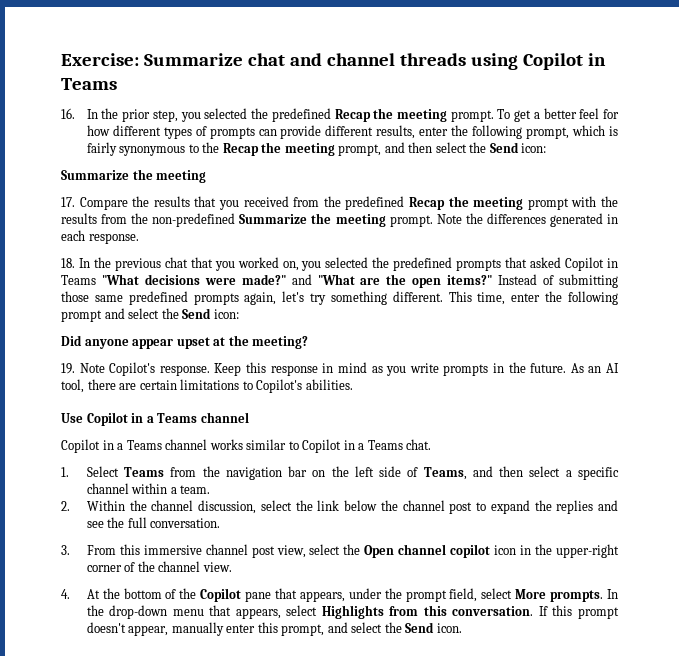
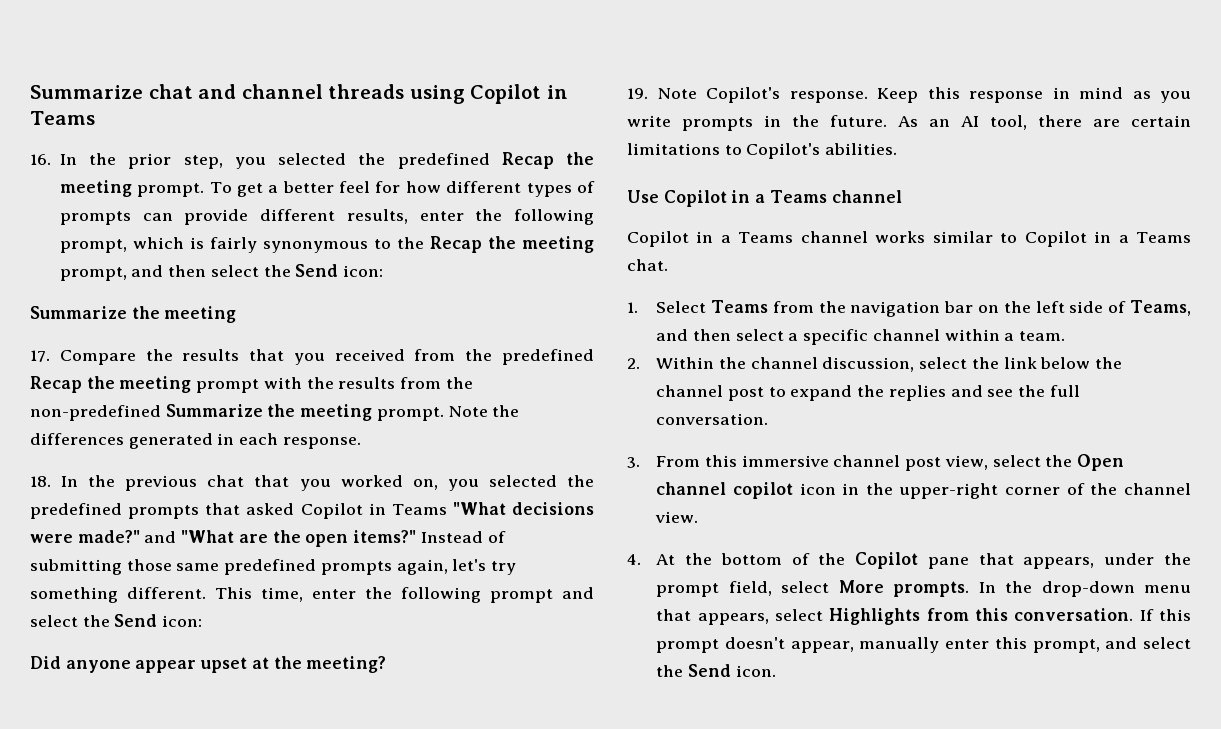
[61,53,139,66] Exercise: -> (30, 92) none

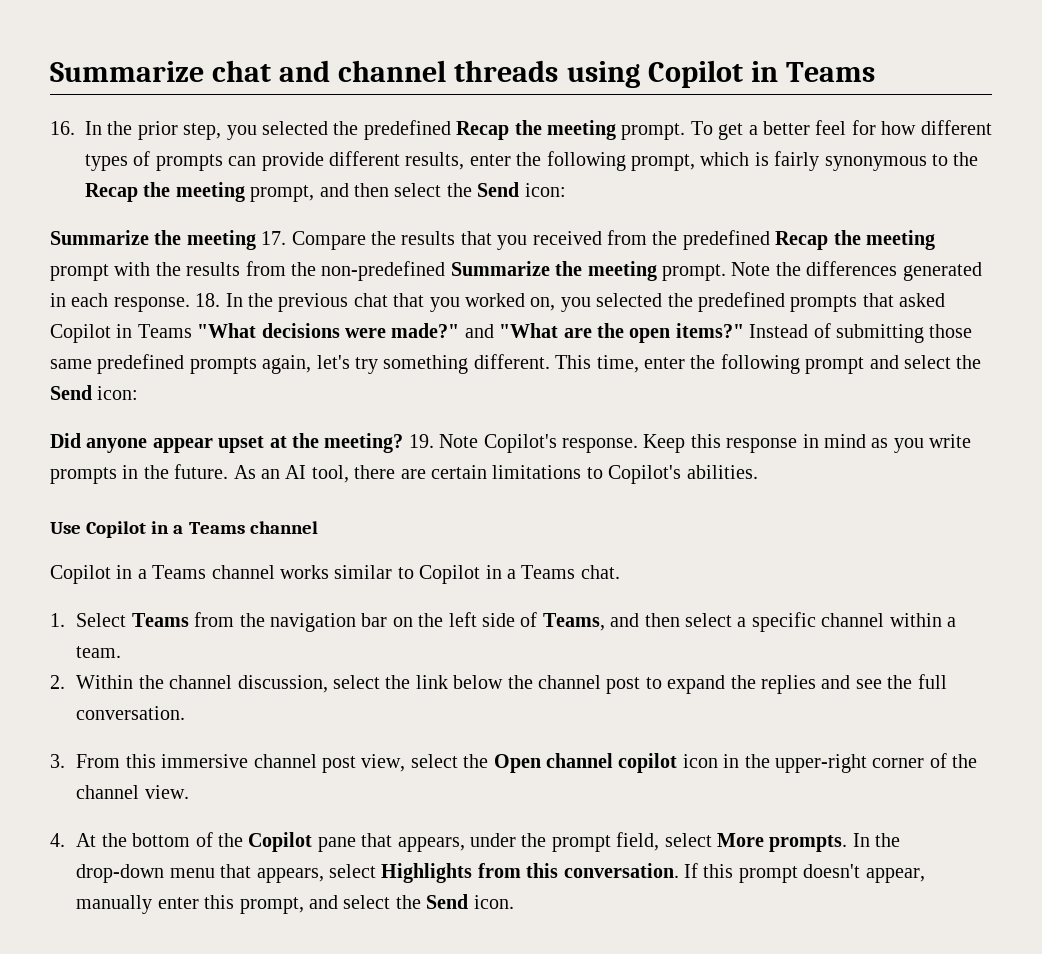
(237, 314) // -> (256, 240) none
(361, 443) // -> (190, 304) none
(387, 664) // -> (404, 443) none

